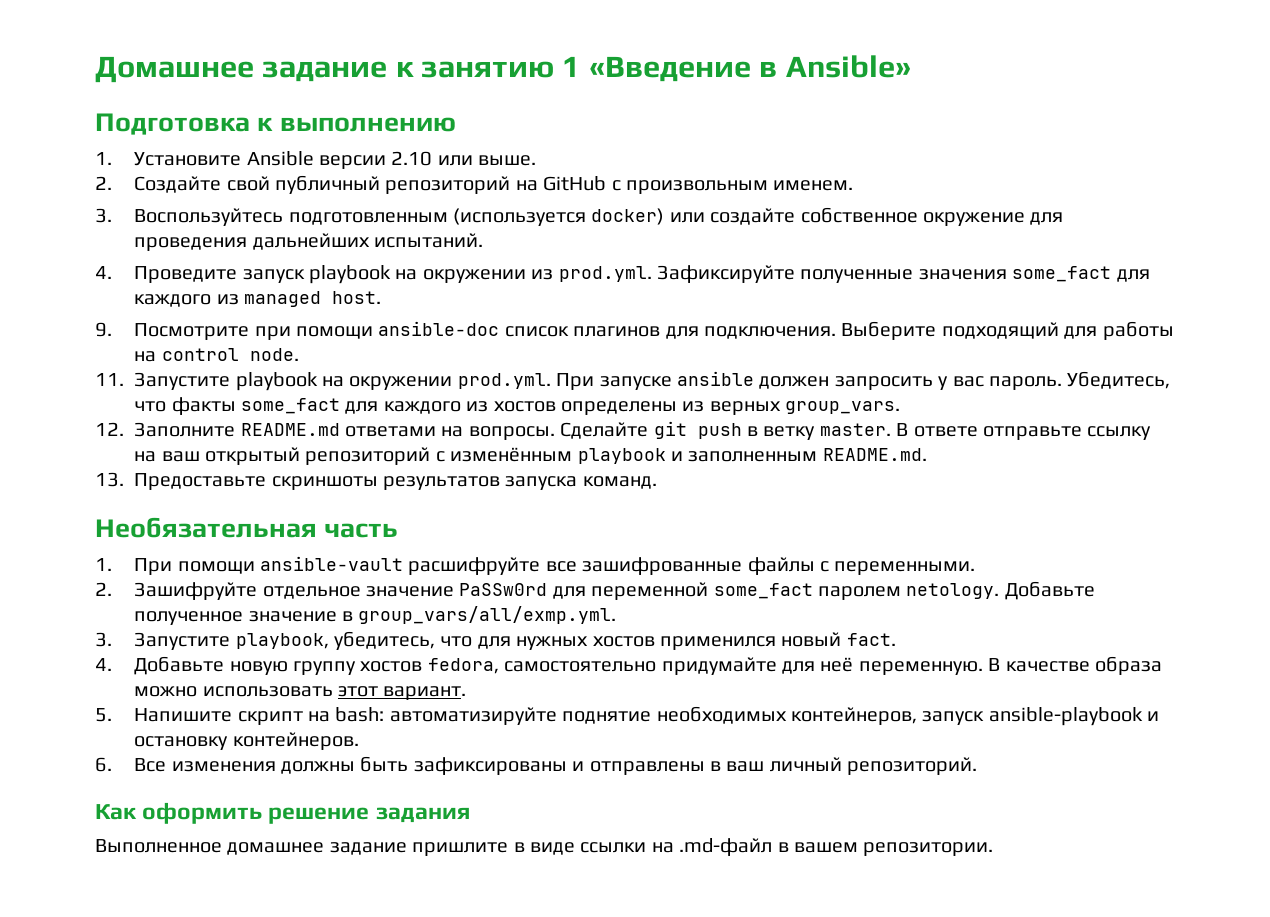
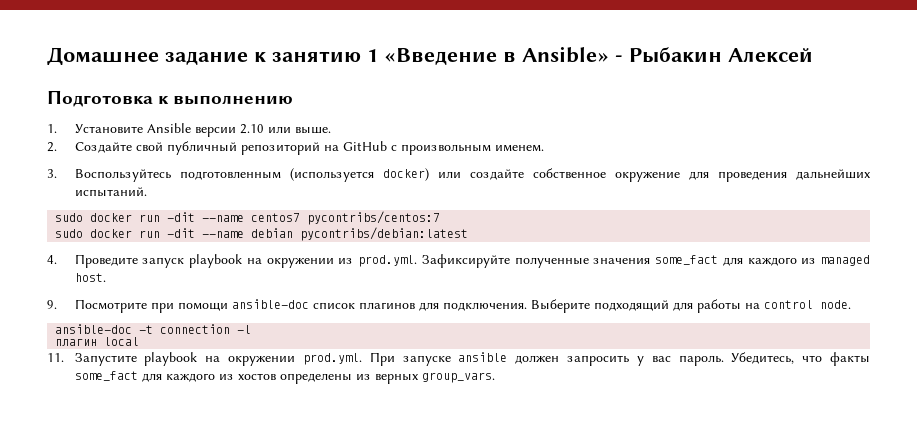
(911, 66) none -> [615,47,813,63] - Рыбакин Алексей
(484, 240) none -> [55,211,441,225] [55,227,469,241] // sudo docker run -dit --name centos7 pycontribs/centos:7 // sudo docker run -dit --name debian pycontribs/debian:latest
(299, 354) none -> [55,324,252,334] [55,337,140,346] // ansible-doc -t connection -l // плагин local
[95,421,1152,440] [134,447,927,465] [95,472,657,490] [95,517,399,538] [95,556,976,575] [95,581,1095,600] [134,606,617,625] [95,631,896,650] [95,656,1163,675] [134,686,467,700] [95,706,1160,726] [134,732,359,750] [95,756,978,775] [95,802,470,824] [95,838,994,856] // 12. Заполните README.md ответами на вопросы. Сделайте git push в ветку master. В ответе отправьте ссылку на ваш открытый репозиторий с изменённым playbook и заполненным README.md. // 13. Предоставьте скриншоты результатов запуска команд. // Необязательная часть // 1. При помощи ansible-vault расшифруйте все зашифрованные файлы с переменными. // 2. Зашифруйте отдельное значение PaSSw0rd для переменной some_fact паролем netology. Добавьте полученное значение в group_vars/all/exmp.yml. // 3. Запустите playbook, убедитесь, что для нужных хостов применился новый fact. // 4. Добавьте новую группу хостов fedora, самостоятельно придумайте для неё переменную. В качестве образа можно использовать этот вариант. // 5. Напишите скрипт на bash: автоматизируйте поднятие необходимых контейнеров, запуск ansible-playbook и остановку контейнеров. // 6. Все изменения должны быть зафиксированы и отправлены в ваш личный репозиторий. // Как оформить решение задания // Выполненное домашнее задание пришлите в виде ссылки на .md-файл в вашем репозитории. -> (495, 377) none

